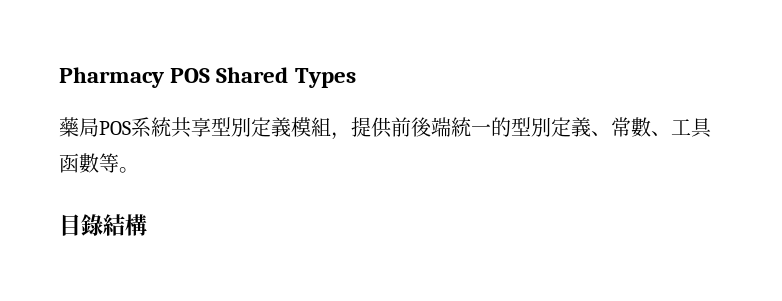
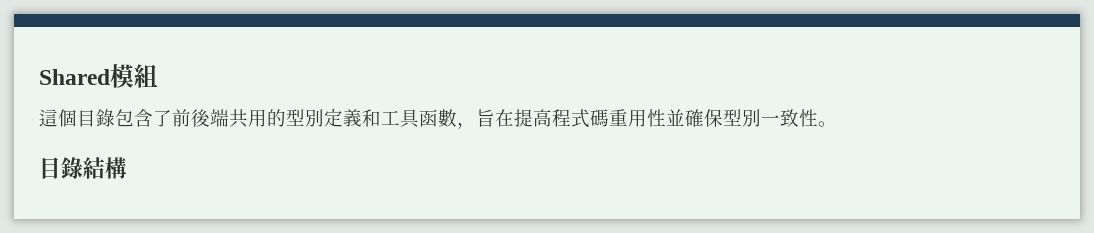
[59,67,356,88] [59,117,712,140] [59,153,119,173] Pharmacy POS Shared Types // 藥局POS系統共享型別定義模組，提供前後端統一的型別定義、常數、工具函數等 -> [39,64,158,88] [39,108,818,129] Shared模組 // 這個目錄包含了前後端共用的型別定義和工具函數，旨在提高程式碼重用性並確保型別一致性

